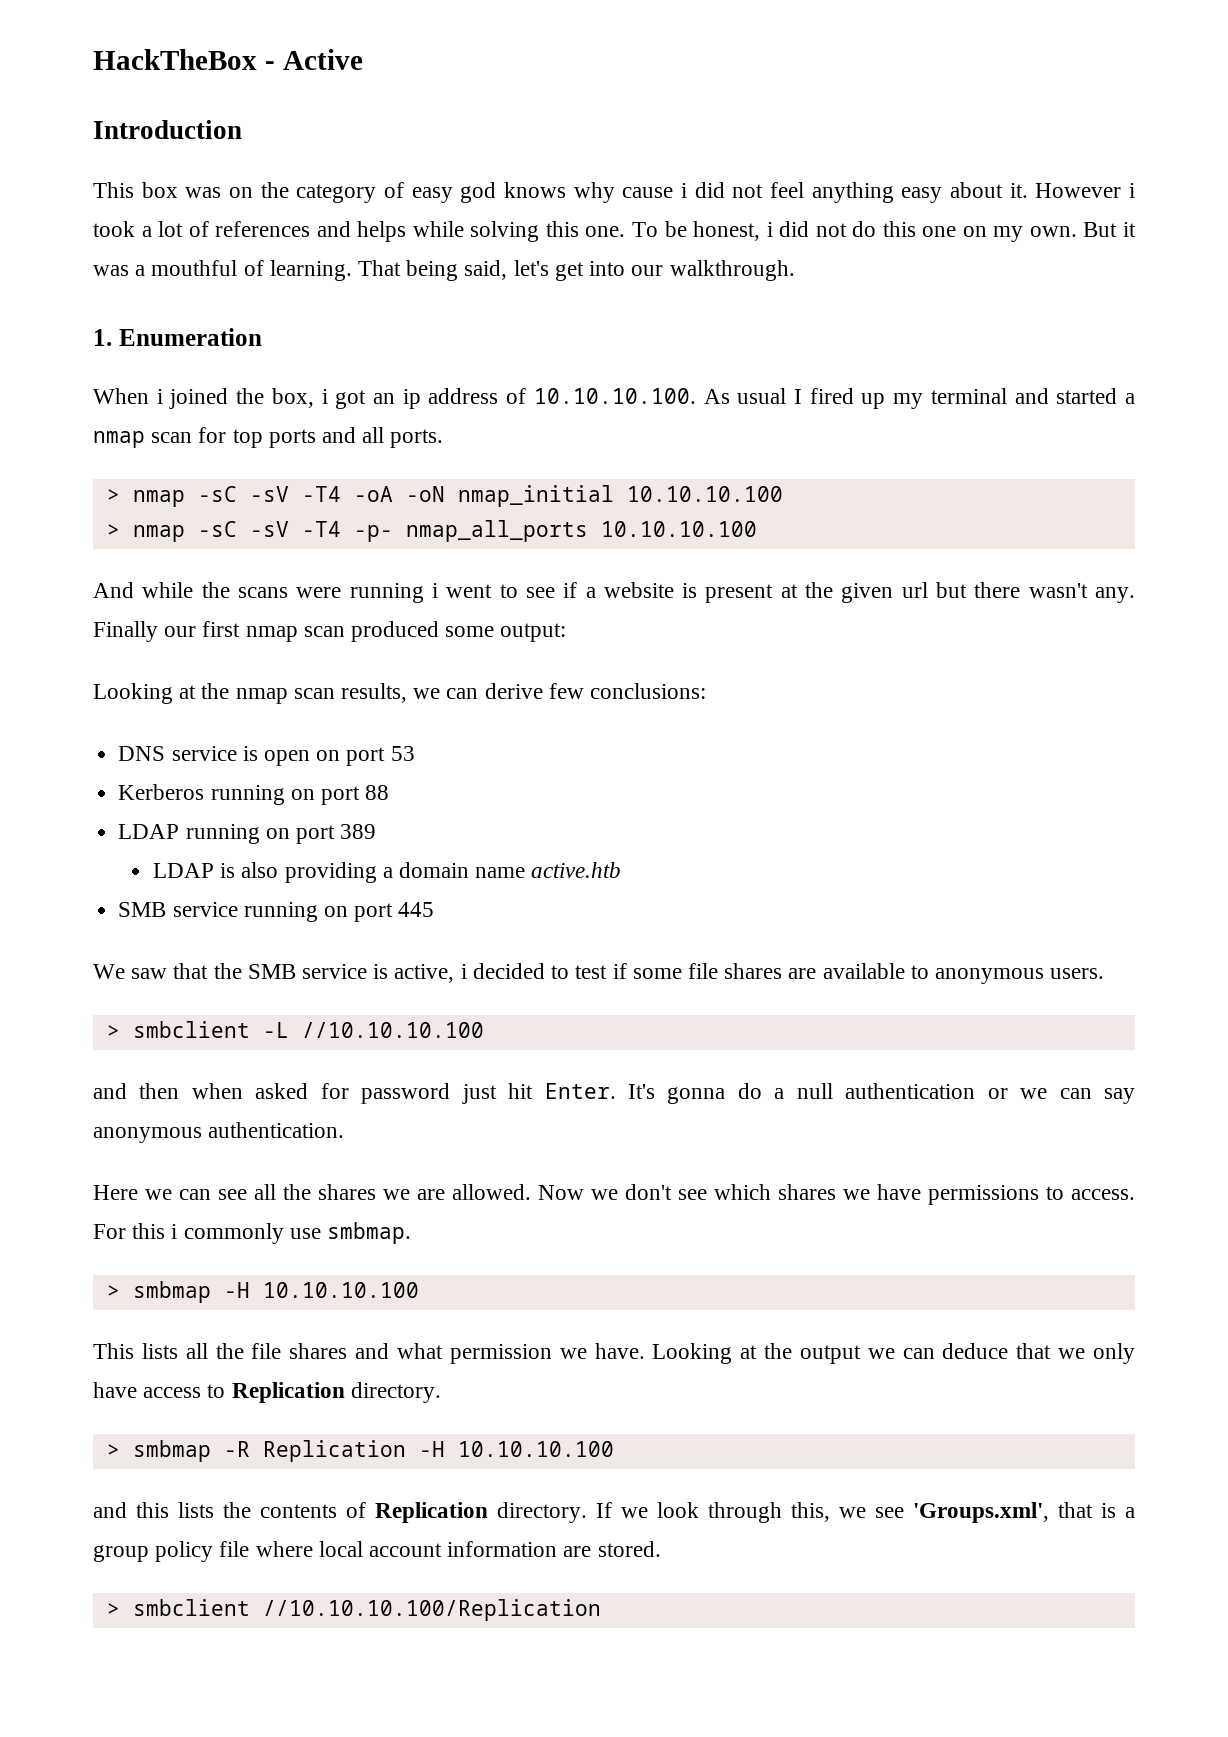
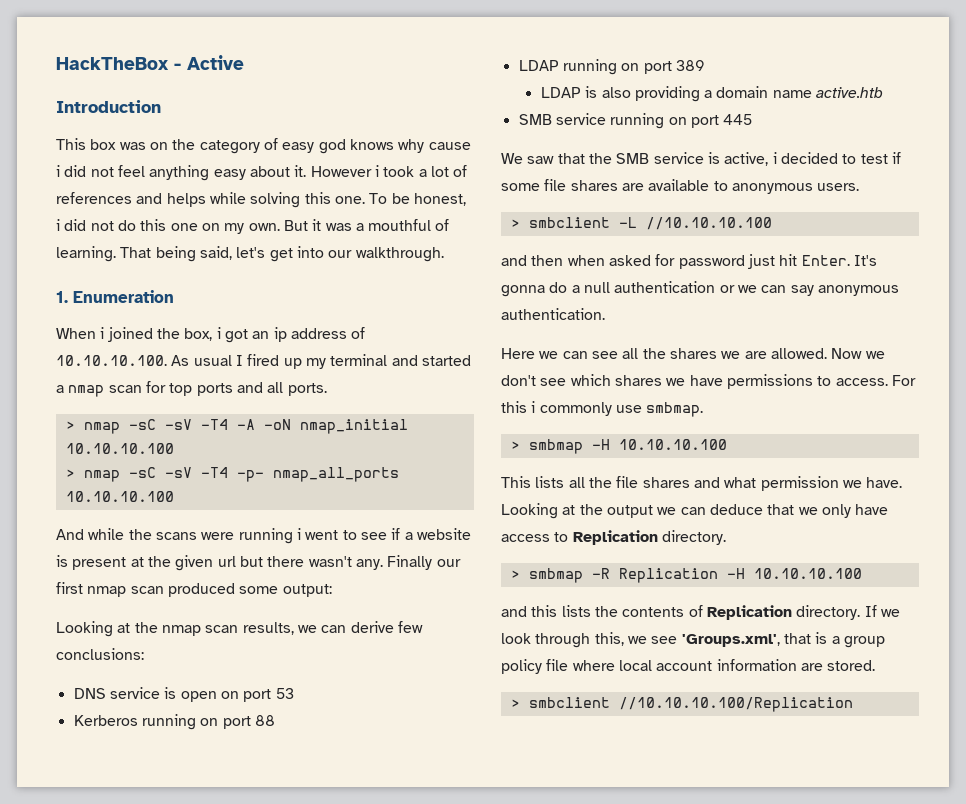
[353,486,393,502] -oA -> [236,419,255,430] -A

